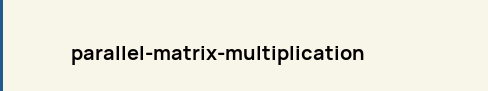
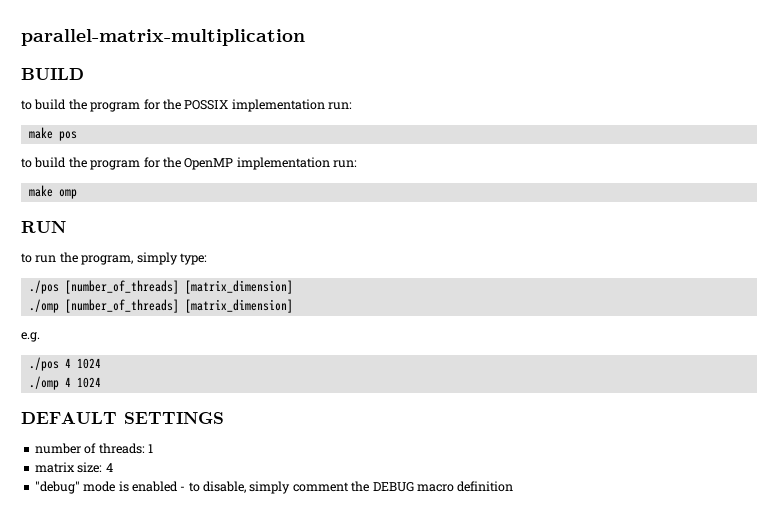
(365, 55) none -> [21,68,84,80] [21,99,352,112] [28,127,77,141] [21,157,357,170] [28,185,77,199] [21,221,66,233] [21,252,207,265] [28,280,293,294] [28,299,293,313] [21,332,40,342] [28,357,101,371] [28,376,101,390] [21,412,224,424] [34,443,153,454] [34,462,113,473] [34,481,514,494] // BUILD // to build the program for the POSSIX implementation run: // make pos // to build the program for the OpenMP implementation run: // make omp // RUN // to run the program, simply type: // ./pos [number_of_threads] [matrix_dimension] // ./omp [number_of_threads] [matrix_dimension] // e.g. // ./pos 4 1024 // ./omp 4 1024 // DEFAULT SETTINGS // number of threads: 1 // matrix size: 4 // "debug" mode is enabled - to disable, simply comment the DEBUG macro definition

